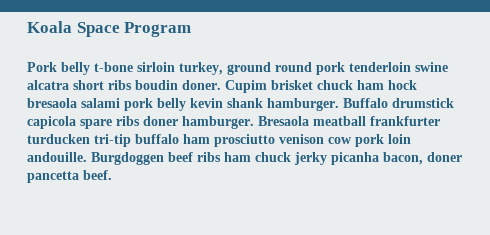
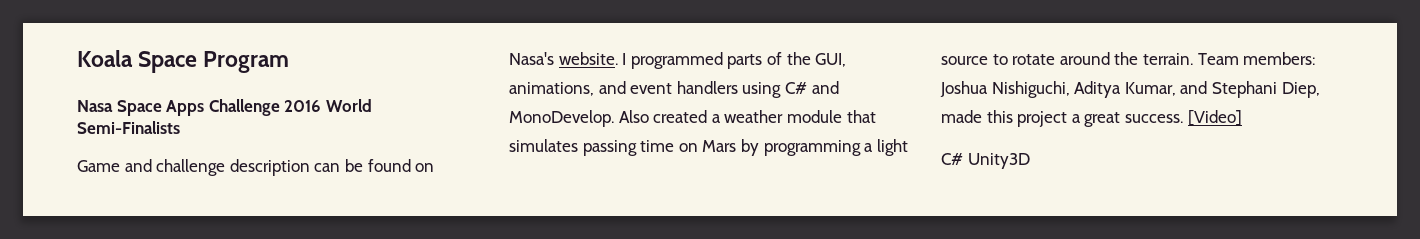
[27,62,448,75] [27,80,417,93] [27,98,454,111] [27,116,440,129] [27,134,411,147] [27,152,462,165] [27,170,112,183] Pork belly t-bone sirloin turkey, ground round pork tenderloin swine alcatra short ribs boudin doner. Cupim brisket chuck ham hock bresaola salami pork belly kevin shank hamburger. Buffalo drumstick capicola spare ribs doner hamburger. Bresaola meatball frankfurter turducken tri-tip buffalo ham prosciutto venison cow pork loin andouille. Burgdoggen beef ribs ham chuck jerky picanha bacon, doner pancetta beef. -> [77,99,372,116] [77,121,180,134] [77,159,435,176] [509,52,847,69] [509,81,839,98] [509,110,876,127] [509,139,908,156] [941,52,1316,65] [940,81,1320,98] [941,110,1242,127] [941,153,1030,169] Nasa Space Apps Challenge 2016 World Semi-Finalists // Game and challenge description can be found on Nasa's website. I programmed parts of the GUI, animations, and event handlers using C# and MonoDevelop. Also created a weather module that simulates passing time on Mars by programming a light source to rotate around the terrain. Team members: Joshua Nishiguchi, Aditya Kumar, and Stephani Diep, made this project a great success. [Video] // C# Unity3D

